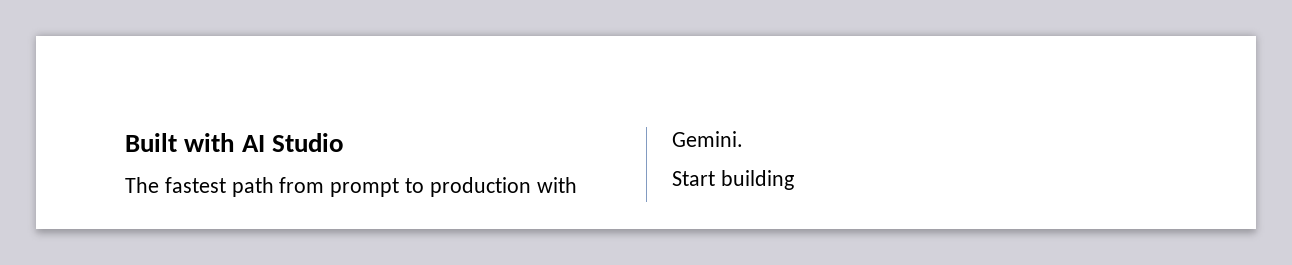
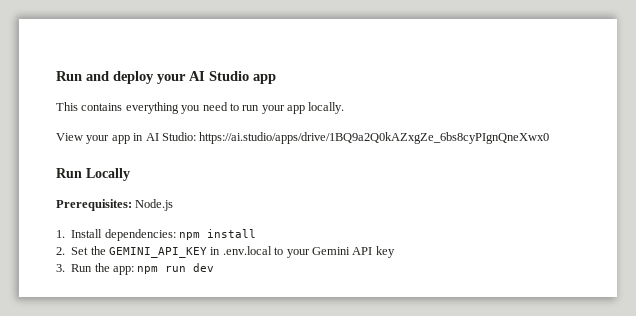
[125,133,344,152] [125,177,577,197] [672,131,743,147] [672,170,794,190] Built with AI Studio // The fastest path from prompt to production with Gemini. // Start building -> [56,71,276,84] [56,102,345,114] [56,132,550,144] [56,168,130,181] [56,199,174,211] [56,229,256,241] [56,246,395,258] [56,263,215,275] Run and deploy your AI Studio app // This contains everything you need to run your app locally. // View your app in AI Studio: https://ai.studio/apps/drive/1BQ9a2Q0kAZxgZe_6bs8cyPIgnQneXwx0 // Run Locally // Prerequisites: Node.js // 1. Install dependencies: npm install // 2. Set the GEMINI_API_KEY in .env.local to your Gemini API key // 3. Run the app: npm run dev

